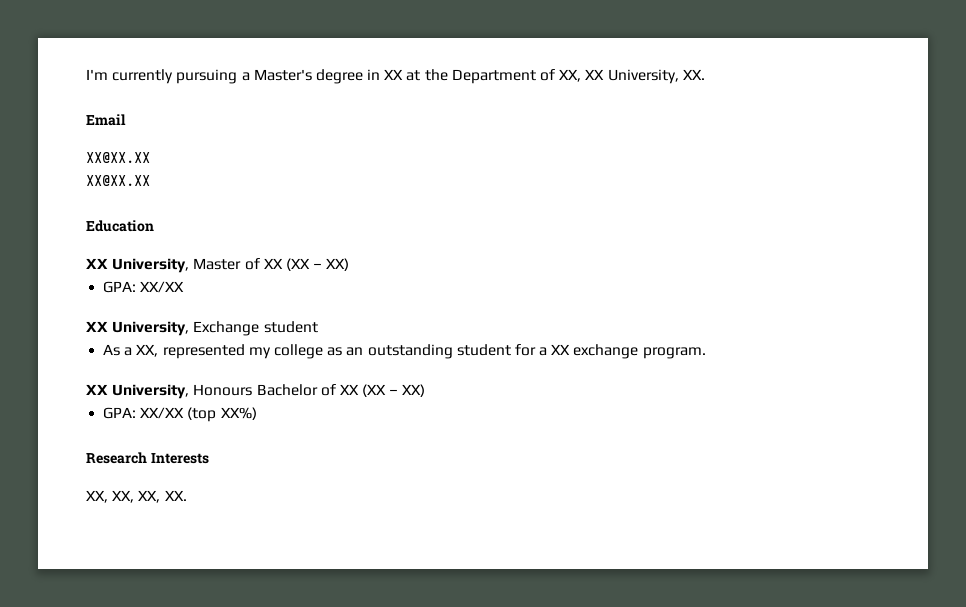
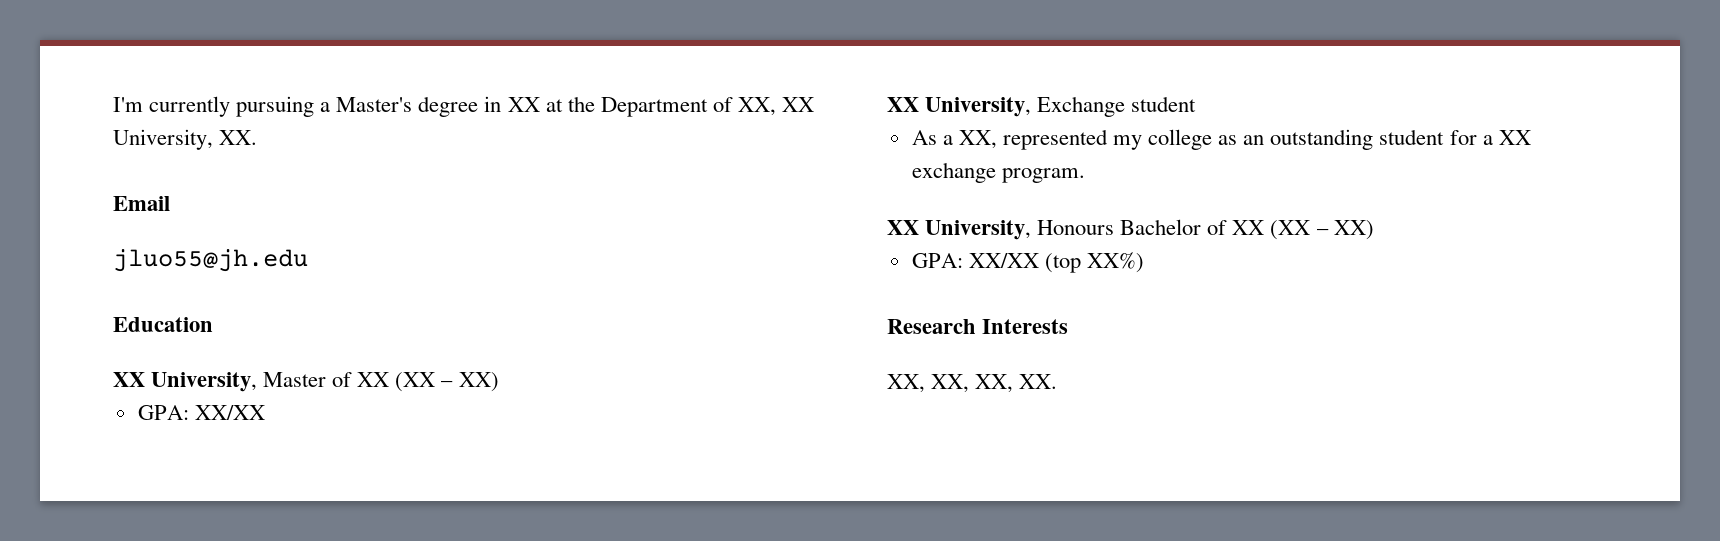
[86,152,150,163] [86,175,150,186] XX@XX.XX // XX@XX.XX -> [113,249,308,272] jluo55@jh.edu

